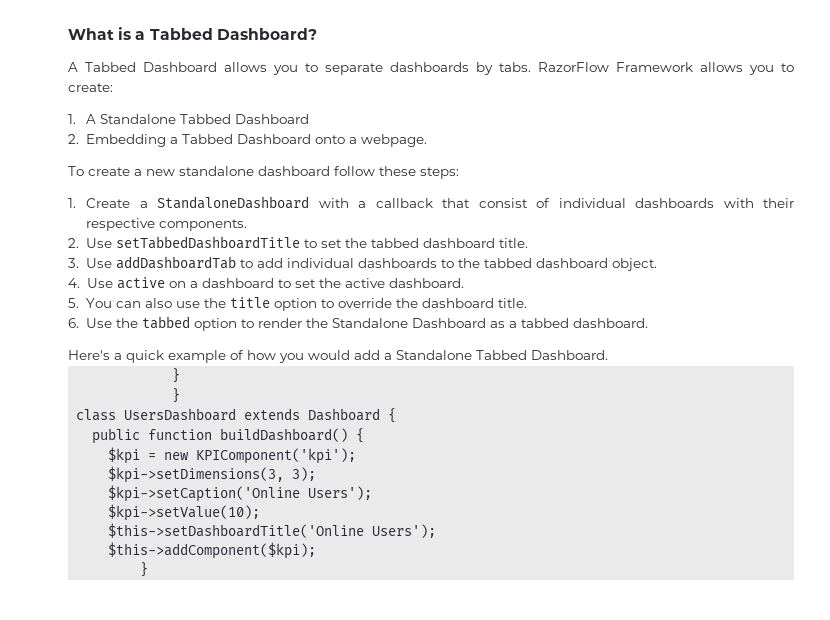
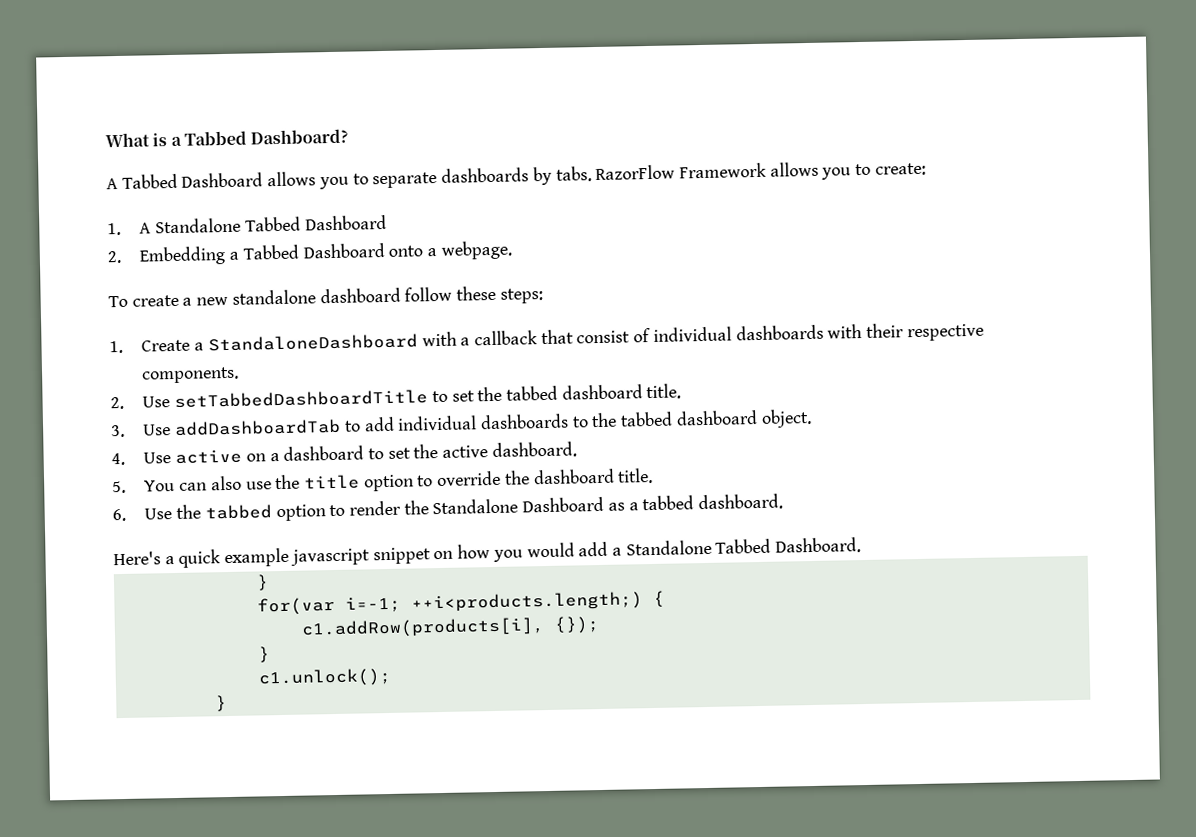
[230,350,244,360] of -> [289,547,454,566] javascript snippet on
[172,388,181,403] [76,408,397,423] [92,428,365,444] [108,447,357,464] [108,466,317,483] [108,485,373,502] [108,504,261,521] [108,523,437,538] [108,542,317,559] } // class UsersDashboard extends Dashboard { // public function buildDashboard() { // $kpi = new KPIComponent('kpi'); // $kpi->setDimensions(3, 3); // $kpi->setCaption('Online Users'); // $kpi->setValue(10); // $this->setDashboardTitle('Online Users'); // $this->addComponent($kpi); -> [256,590,665,616] [300,616,600,639] [257,646,270,663] [257,667,391,688] for(var i=-1; ++i<products.length;) { // c1.addRow(products[i], {}); // } // c1.unlock();

